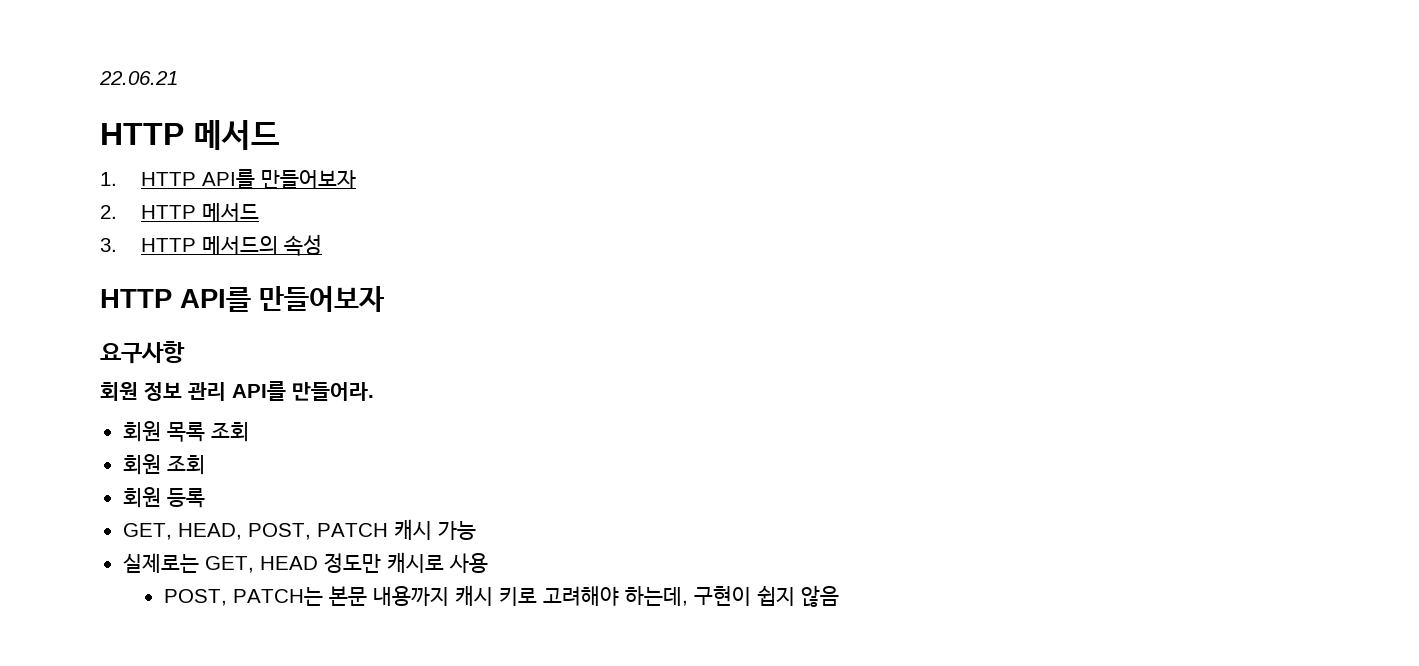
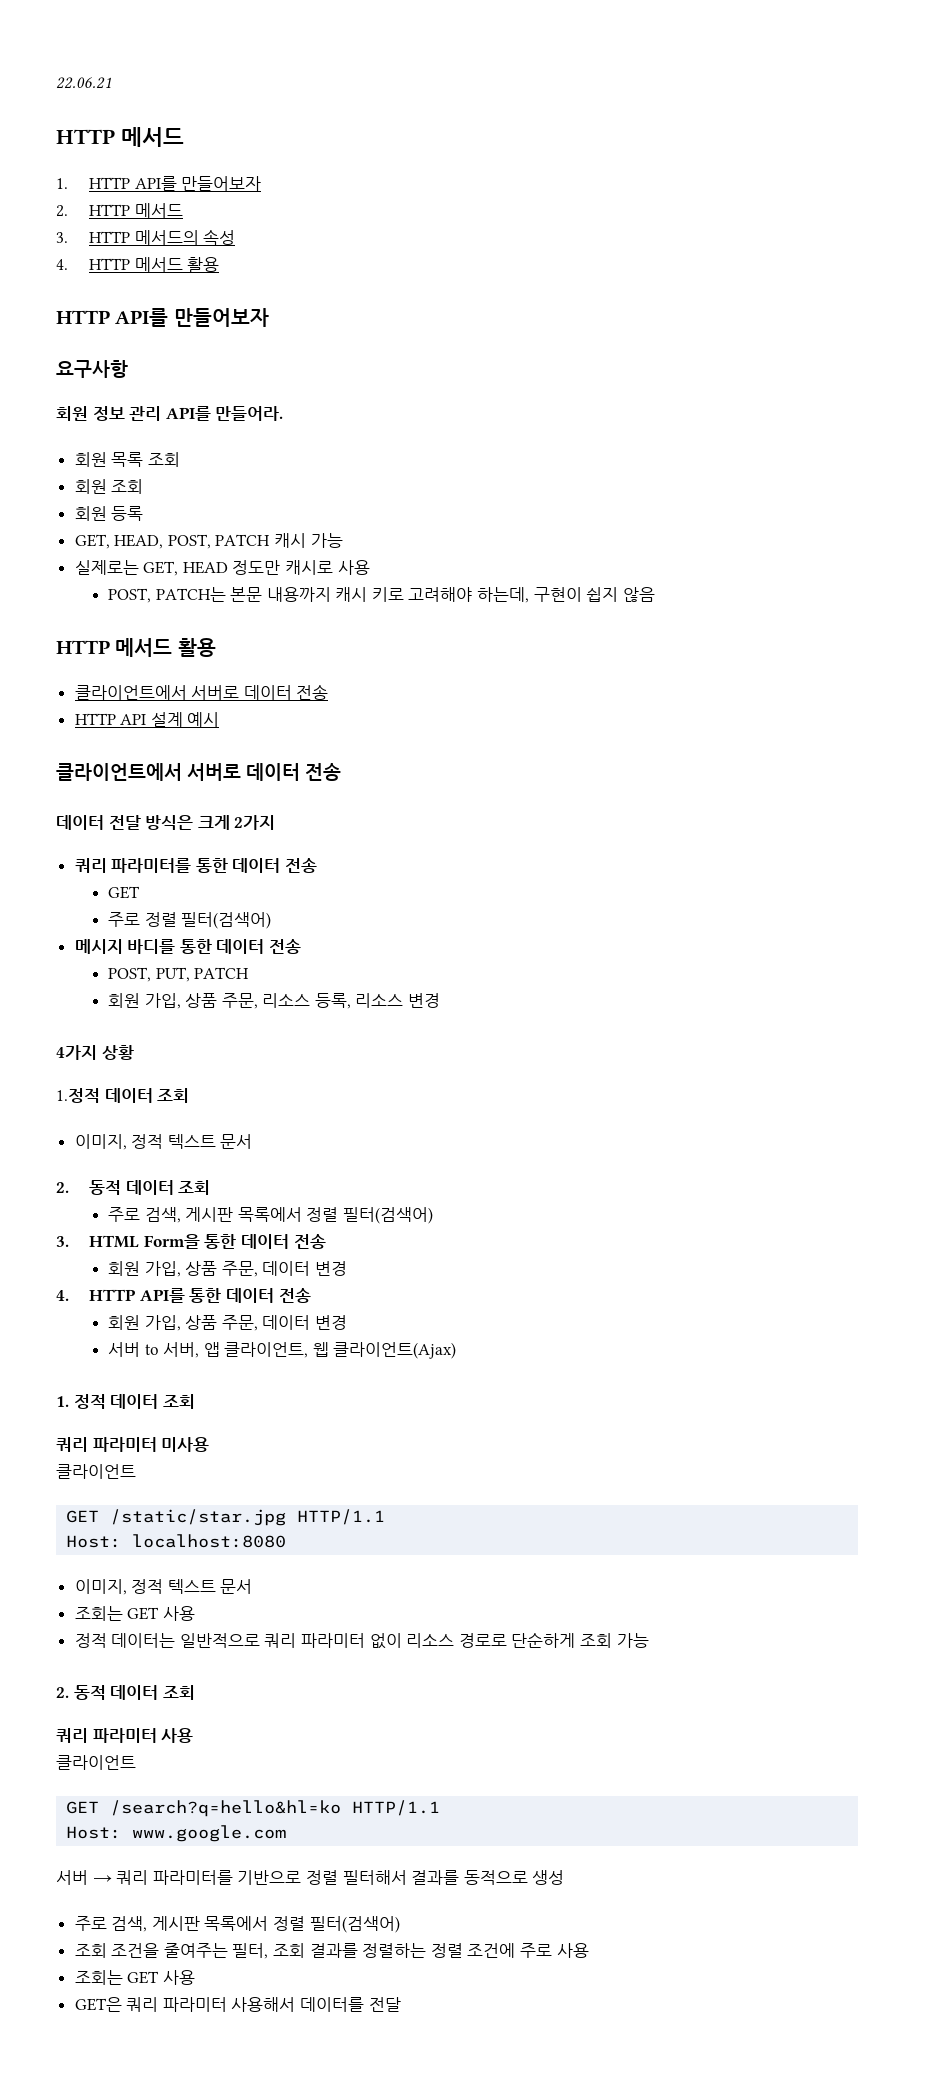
(322, 245) none -> [56,257,220,273] // 4. HTTP 메서드 활용
(839, 596) none -> [56,638,216,657] [74,684,329,700] [74,712,220,727] [56,763,341,781] [56,815,276,830] [74,858,318,873] [107,886,140,899] [107,912,272,929] [74,939,302,954] [107,967,250,982] [107,993,441,1009] [56,1045,134,1060] [56,1088,190,1103] [74,1134,253,1150] [56,1180,211,1195] [107,1207,433,1224] [56,1234,326,1249] [107,1261,347,1277] [56,1288,311,1303] [107,1315,347,1331] [107,1342,457,1359] [56,1394,195,1409] [56,1437,210,1452] [56,1464,136,1479] [66,1509,386,1526] [66,1534,287,1548] [74,1579,253,1595] [74,1606,195,1621] [74,1632,649,1649] [56,1685,195,1700] [56,1728,194,1743] [56,1755,136,1770] [66,1800,441,1817] [66,1825,287,1842] [56,1870,565,1885] [74,1916,400,1933] [74,1943,589,1959] [74,1970,195,1985] [74,1997,401,2012] // HTTP 메서드 활용 // 클라이언트에서 서버로 데이터 전송 // HTTP API 설계 예시 // 클라이언트에서 서버로 데이터 전송 // 데이터 전달 방식은 크게 2가지 // 쿼리 파라미터를 통한 데이터 전송 // GET // 주로 정렬 필터(검색어) // 메시지 바디를 통한 데이터 전송 // POST, PUT, PATCH // 회원 가입, 상품 주문, 리소스 등록, 리소스 변경 // 4가지 상황 // 1.정적 데이터 조회 // 이미지, 정적 텍스트 문서 // 2. 동적 데이터 조회 // 주로 검색, 게시판 목록에서 정렬 필터(검색어) // 3. HTML Form을 통한 데이터 전송 // 회원 가입, 상품 주문, 데이터 변경 // 4. HTTP API를 통한 데이터 전송 // 회원 가입, 상품 주문, 데이터 변경 // 서버 to 서버, 앱 클라이언트, 웹 클라이언트(Ajax) // 1. 정적 데이터 조회 // 쿼리 파라미터 미사용 // 클라이언트 // GET /static/star.jpg HTTP/1.1 // Host: localhost:8080 // 이미지, 정적 텍스트 문서 // 조회는 GET 사용 // 정적 데이터는 일반적으로 쿼리 파라미터 없이 리소스 경로로 단순하게 조회 가능 // 2. 동적 데이터 조회 // 쿼리 파라미터 사용 // 클라이언트 // GET /search?q=hello&hl=ko HTTP/1.1 // Host: www.google.com // 서버 → 쿼리 파라미터를 기반으로 정렬 필터해서 결과를 동적으로 생성 // 주로 검색, 게시판 목록에서 정렬 필터(검색어) // 조회 조건을 줄여주는 필터, 조회 결과를 정렬하는 정렬 조건에 주로 사용 // 조회는 GET 사용 // GET은 쿼리 파라미터 사용해서 데이터를 전달

